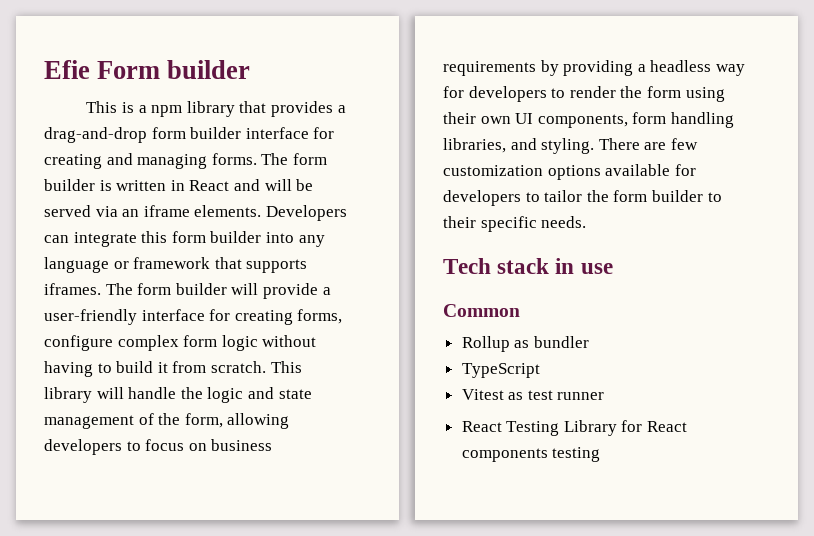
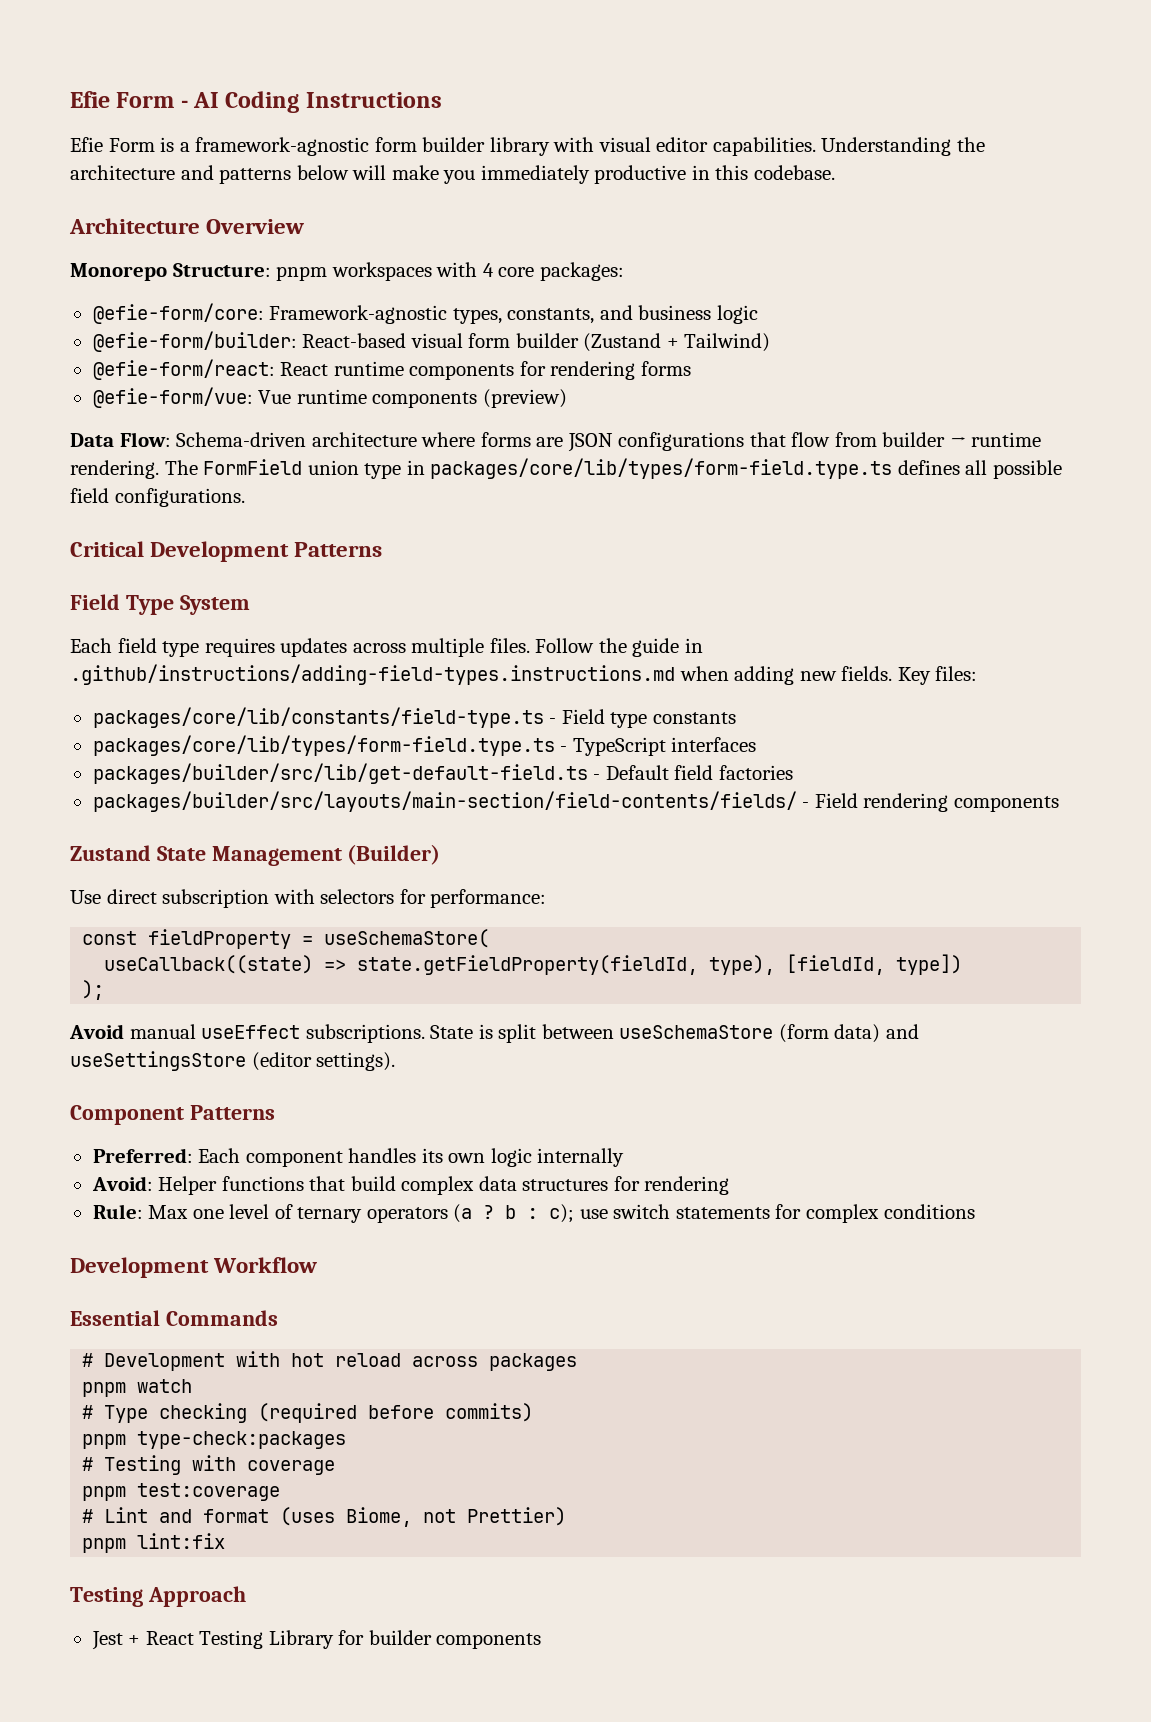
[44,60,251,79] [86,101,346,117] [44,127,335,143] [44,153,327,169] [44,179,314,191] [44,205,347,221] [44,231,325,247] [44,257,308,273] [44,283,331,299] [44,309,343,325] [44,335,317,351] [44,361,302,377] [44,387,312,403] [44,413,290,429] [44,439,273,455] [443,60,745,76] [443,86,725,102] [443,112,734,128] [443,138,698,154] [443,164,696,180] [443,190,722,206] [443,216,587,232] [443,258,613,274] [443,304,520,317] [461,336,589,352] [461,363,540,378] [461,389,605,400] Efie Form builder // This is a npm library that provides a drag-and-drop form builder interface for creating and managing forms. The form builder is written in React and will be served via an iframe elements. Developers can integrate this form builder into any language or framework that supports iframes. The form builder will provide a user-friendly interface for creating forms, configure complex form logic without having to build it from scratch. This library will handle the logic and state management of the form, allowing developers to focus on business requirements by providing a headless way for developers to render the form using their own UI components, form handling libraries, and styling. There are few customization options available for developers to tailor the form builder to their specific needs. // Tech stack in use // Common // Rollup as bundler // TypeScript // Vitest as test runner // -> [70,91,442,113] [70,137,985,156] [70,165,835,184] [69,218,305,234] [70,262,624,281] [92,303,758,324] [92,331,771,352] [92,359,691,380] [92,387,567,408] [70,432,1042,452] [70,458,1062,479] [70,488,245,507] [70,541,383,562] [70,594,250,615] [70,638,703,657] [70,664,978,685] [92,707,736,728] [92,735,757,756] [92,763,793,784] [92,791,1059,812] [70,844,441,866] [70,889,547,908] [82,929,490,949] [104,954,963,975] [82,980,105,1000] [69,1024,919,1043] [70,1051,396,1071] [70,1105,275,1125] [92,1148,625,1167] [91,1176,730,1195] [92,1204,975,1223] [70,1257,318,1278] [70,1310,278,1326] [82,1351,578,1371] [82,1379,193,1397] [82,1403,534,1423] [82,1431,347,1449] [82,1455,336,1475] [82,1483,281,1501] [82,1507,567,1527] [82,1533,226,1553] [70,1586,246,1607] [91,1631,141,1650] Efie Form - AI Coding Instructions // Efie Form is a framework-agnostic form builder library with visual editor capabilities. Understanding the architecture and patterns below will make you immediately productive in this codebase. // Architecture Overview // Monorepo Structure: pnpm workspaces with 4 core packages: // @efie-form/core: Framework-agnostic types, constants, and business logic // @efie-form/builder: React-based visual form builder (Zustand + Tailwind) // @efie-form/react: React runtime components for rendering forms // @efie-form/vue: Vue runtime components (preview) // Data Flow: Schema-driven architecture where forms are JSON configurations that flow from builder → runtime rendering. The FormField union type in packages/core/lib/types/form-field.type.ts defines all possible field configurations. // Critical Development Patterns // Field Type System // Each field type requires updates across multiple files. Follow the guide in .github/instructions/adding-field-types.instructions.md when adding new fields. Key files: // packages/core/lib/constants/field-type.ts - Field type constants // packages/core/lib/types/form-field.type.ts - TypeScript interfaces // packages/builder/src/lib/get-default-field.ts - Default field factories // packages/builder/src/layouts/main-section/field-contents/fields/ - Field rendering components // Zustand State Management (Builder) // Use direct subscription with selectors for performance: // const fieldProperty = useSchemaStore( // useCallback((state) => state.getFieldProperty(fieldId, type), [fieldId, type]) // ); // Avoid manual useEffect subscriptions. State is split between useSchemaStore (form data) and useSettingsStore (editor settings). // Component Patterns // Preferred: Each component handles its own logic internally // Avoid: Helper functions that build complex data structures for rendering // Rule: Max one level of ternary operators (a ? b : c); use switch statements for complex conditions // Development Workflow // Essential Commands // # Development with hot reload across packages // pnpm watch // # Type checking (required before commits) // pnpm type-check:packages // # Testing with coverage // pnpm test:coverage // # Lint and format (uses Biome, not Prettier) // pnpm lint:fix // Testing Approach // Jest +
[647,421,688,432] [461,447,601,462] React components testing -> [368,1630,542,1649] builder components

